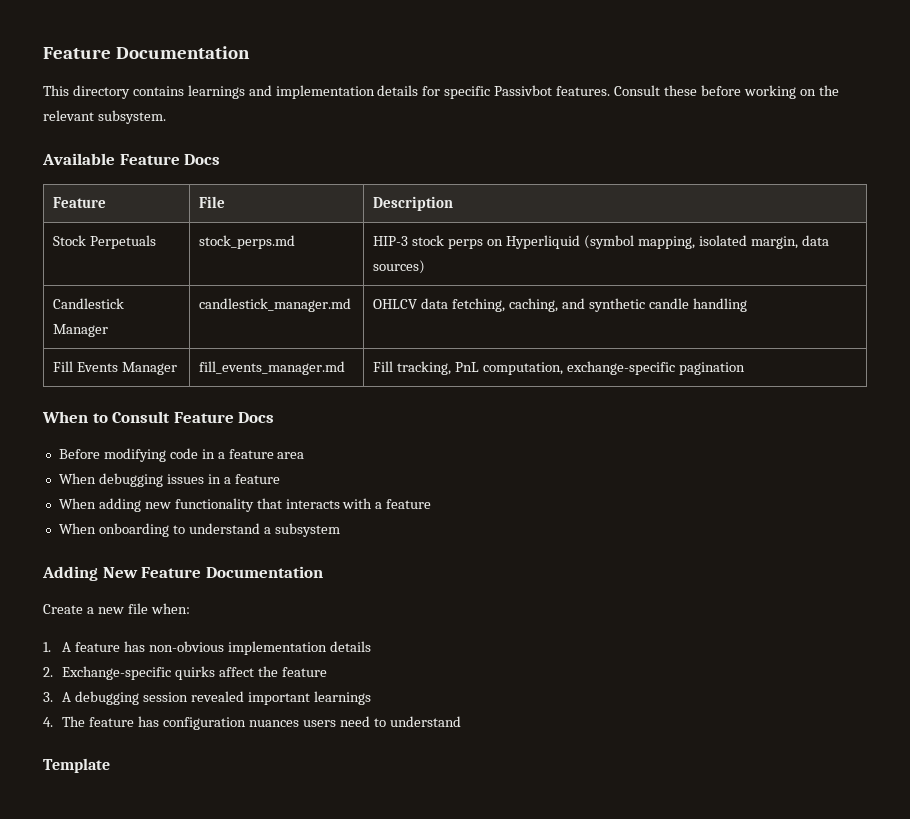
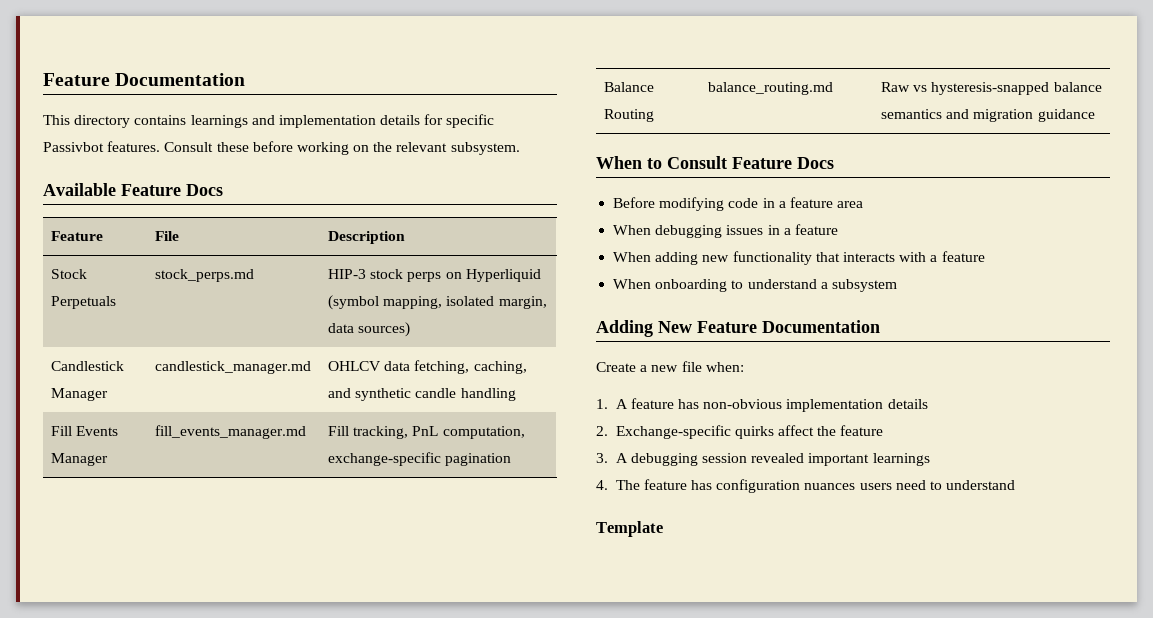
(746, 368) none -> [604,82,655,92] [604,109,655,122] [708,82,834,95] [881,82,1102,95] [881,109,1095,122] // Balance Routing | balance_routing.md | Raw vs hysteresis-snapped balance semantics and migration guidance

